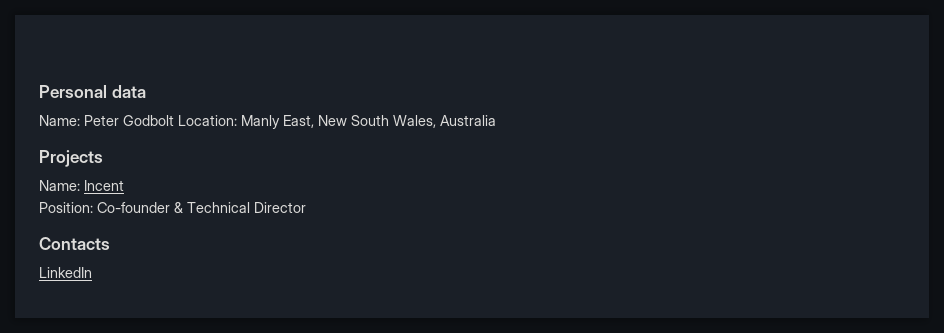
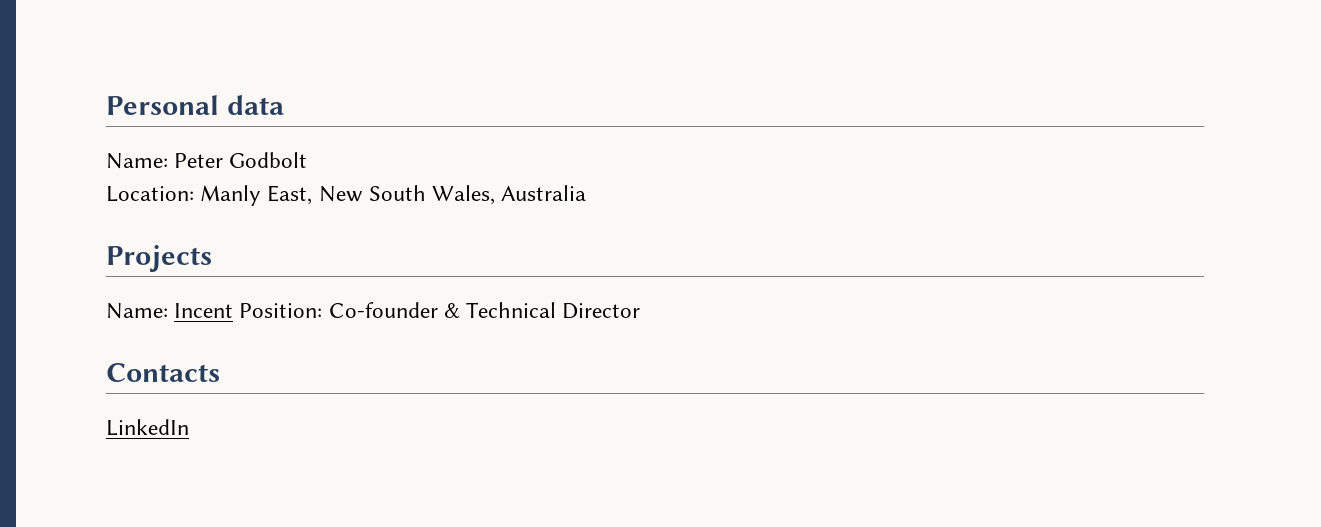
(174, 120) none -> (308, 160) //
(124, 185) // -> (234, 310) none

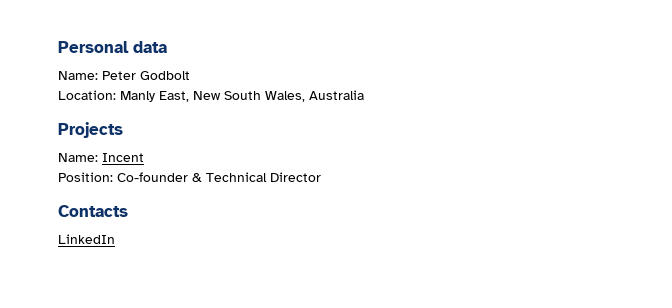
(234, 310) none -> (144, 157) //

